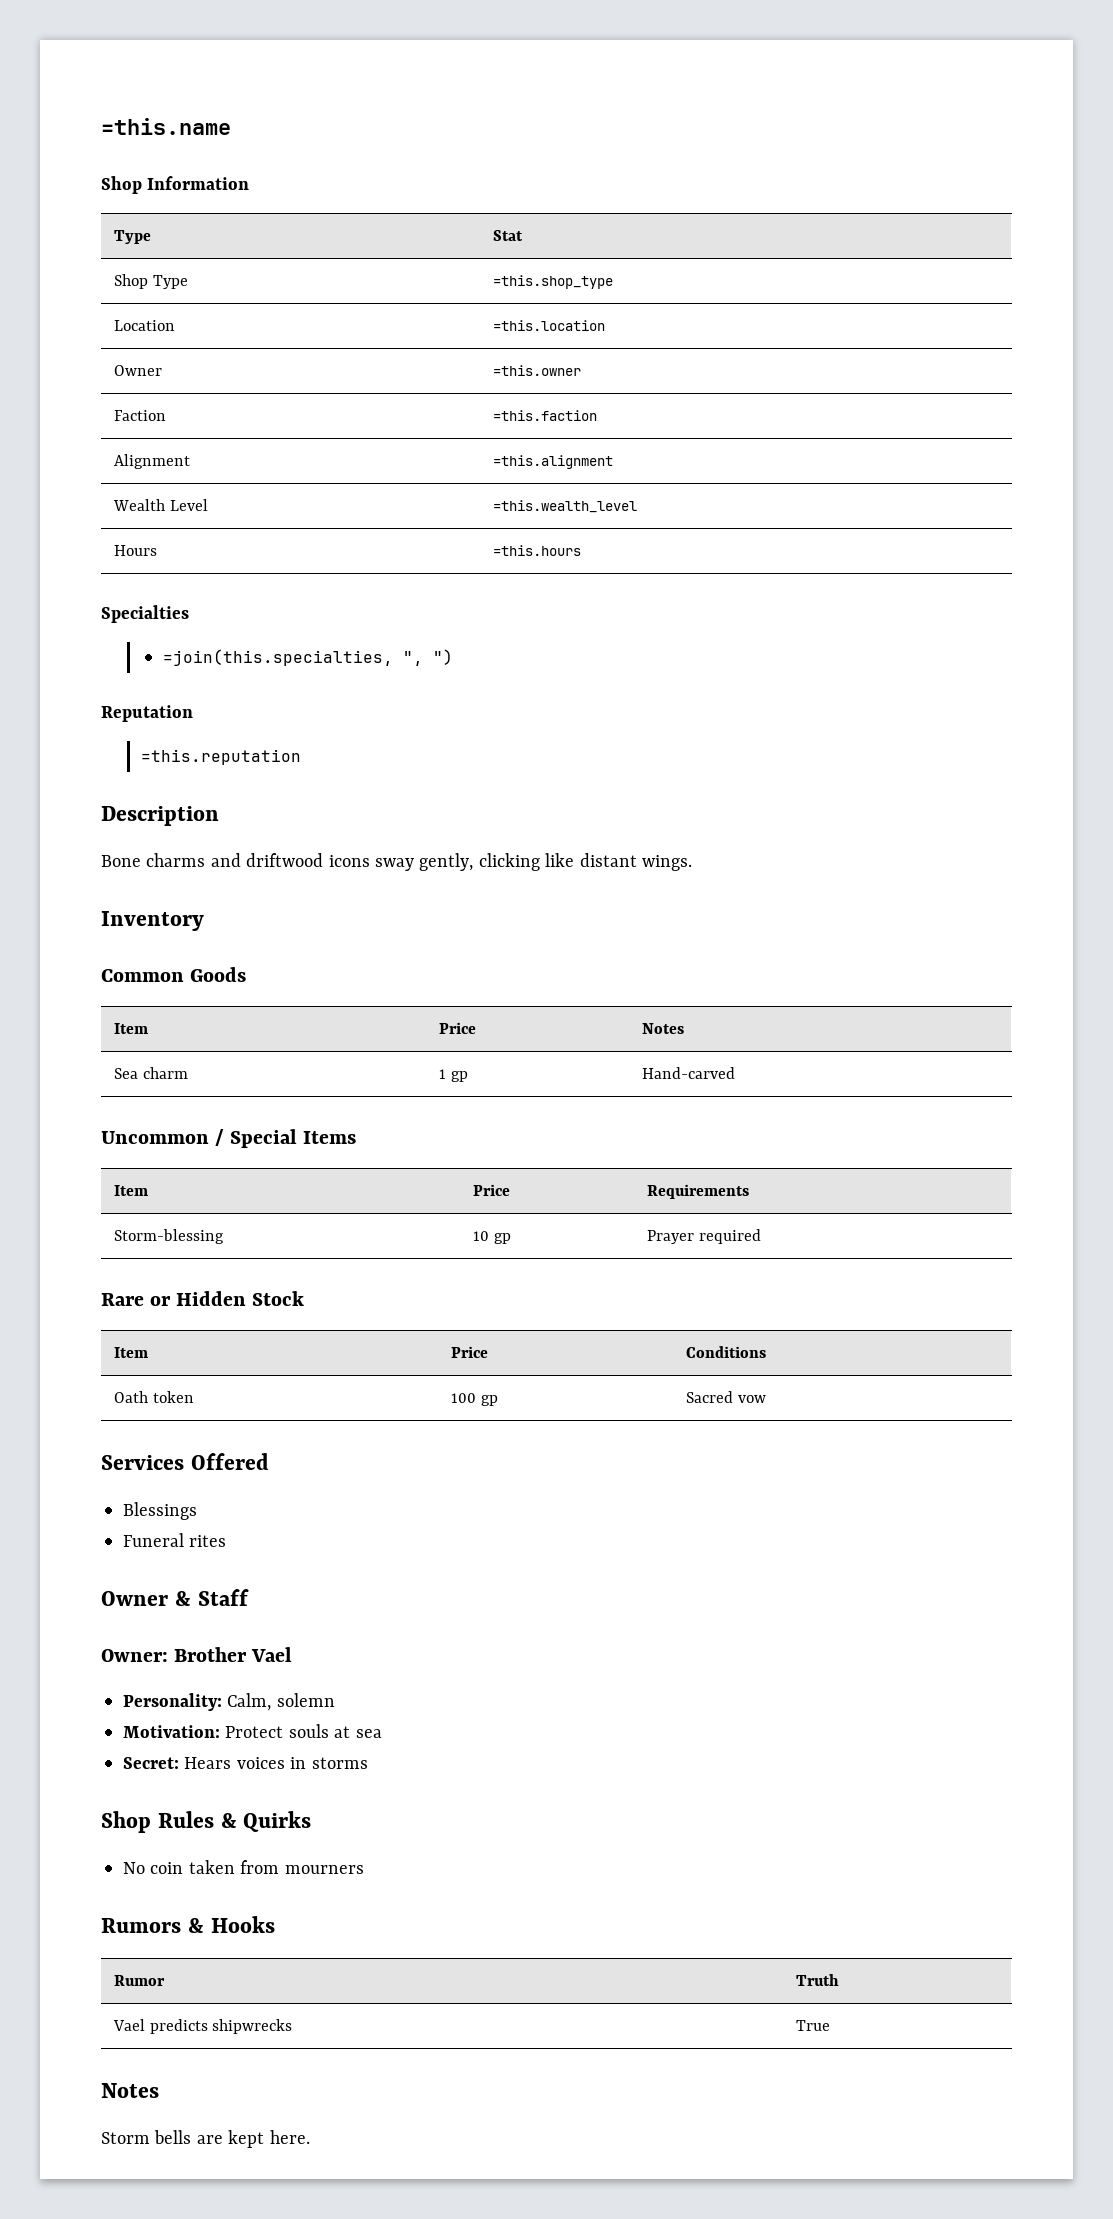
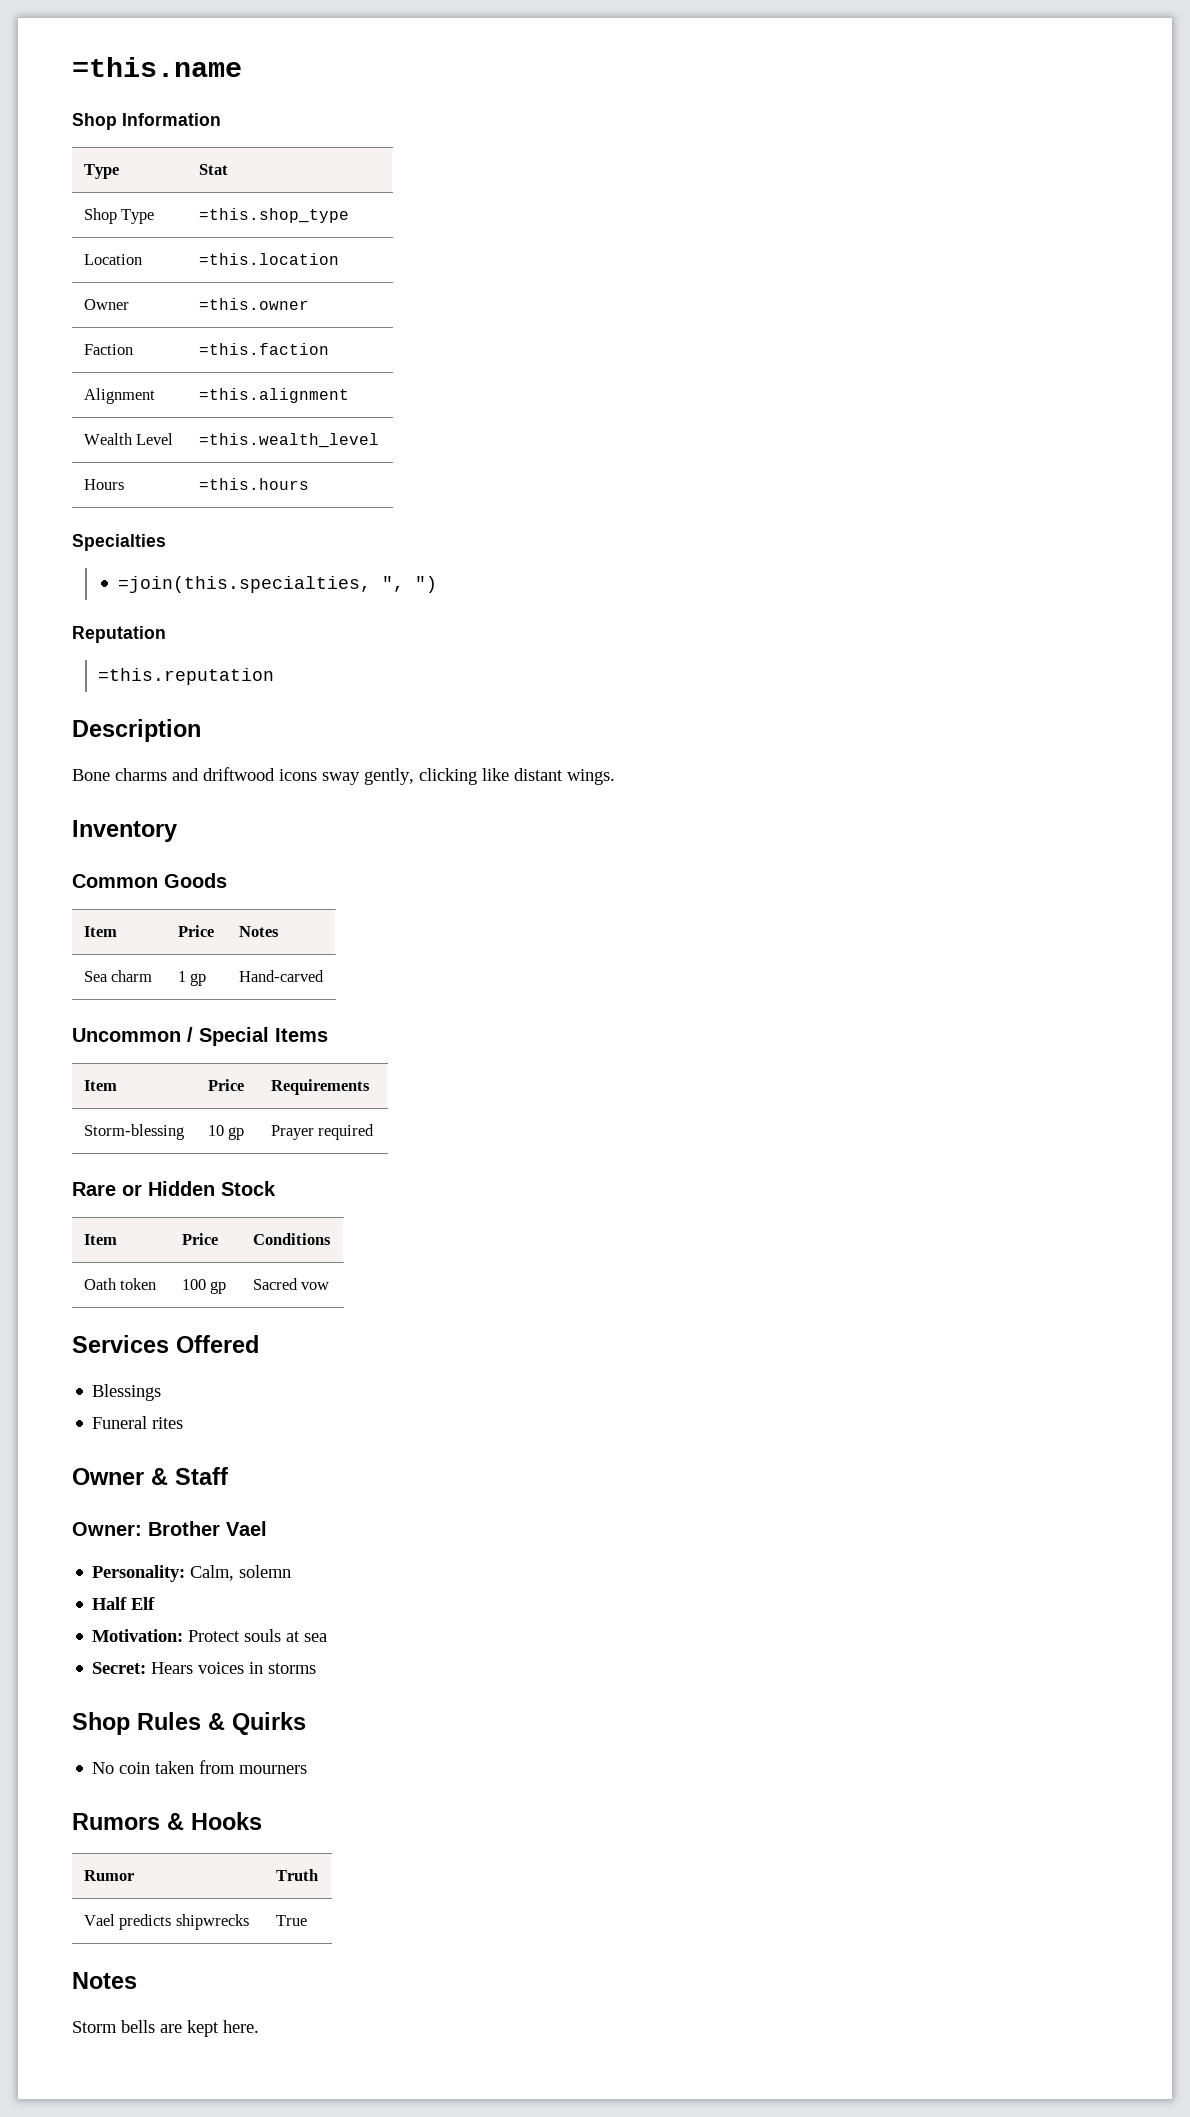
(335, 1700) none -> [92,1597,156,1610] // Half Elf

